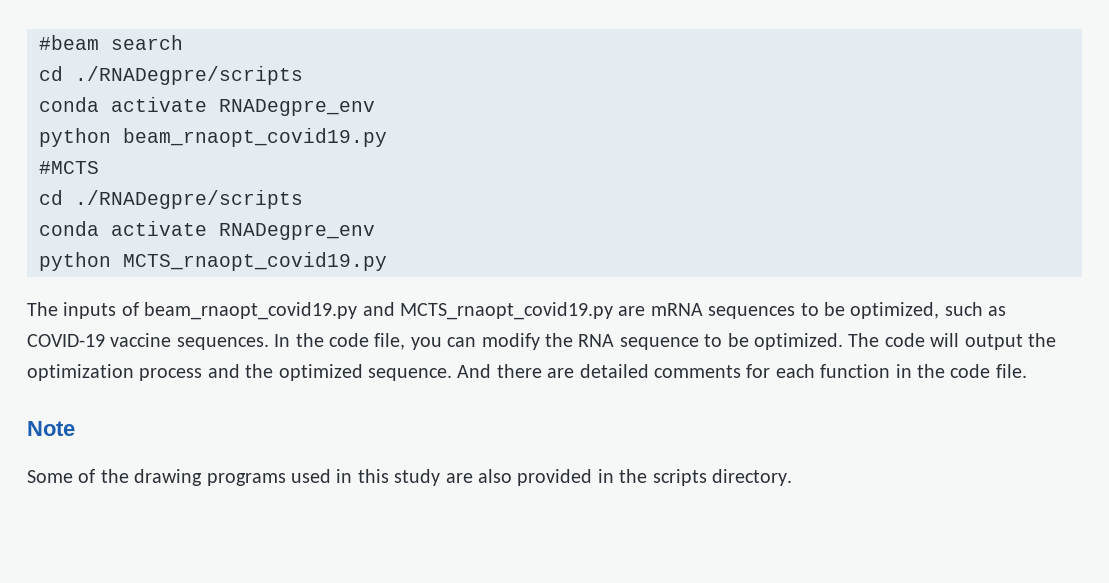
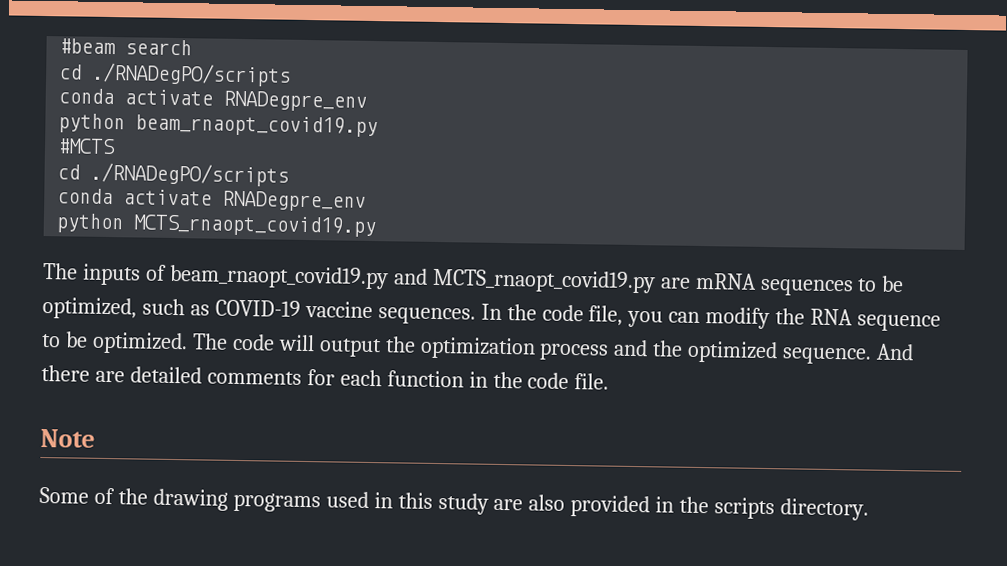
[75,66,303,85] ./RNADegpre/scripts -> [91,62,292,87] ./RNADegPO/scripts
[75,190,303,209] ./RNADegpre/scripts -> [90,162,290,187] ./RNADegPO/scripts

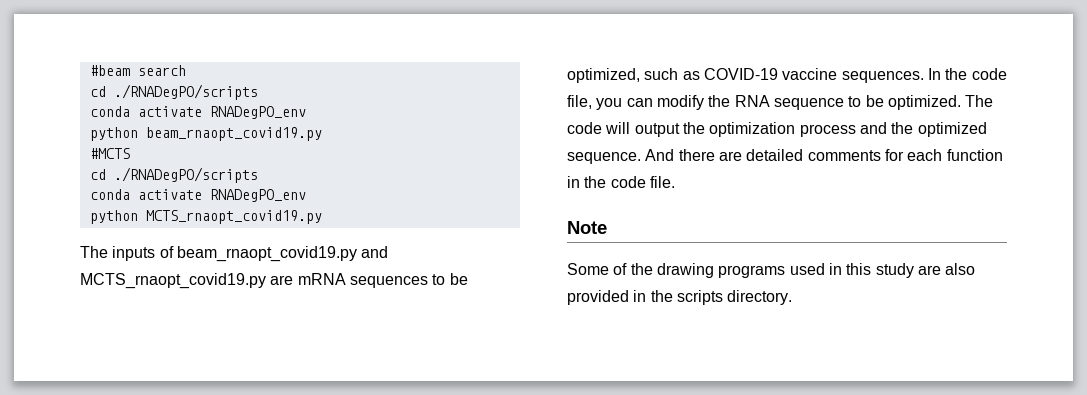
[223,90,368,112] RNADegpre_env -> [209,106,306,119] RNADegPO_env
[222,190,367,212] RNADegpre_env -> [209,189,306,202] RNADegPO_env

